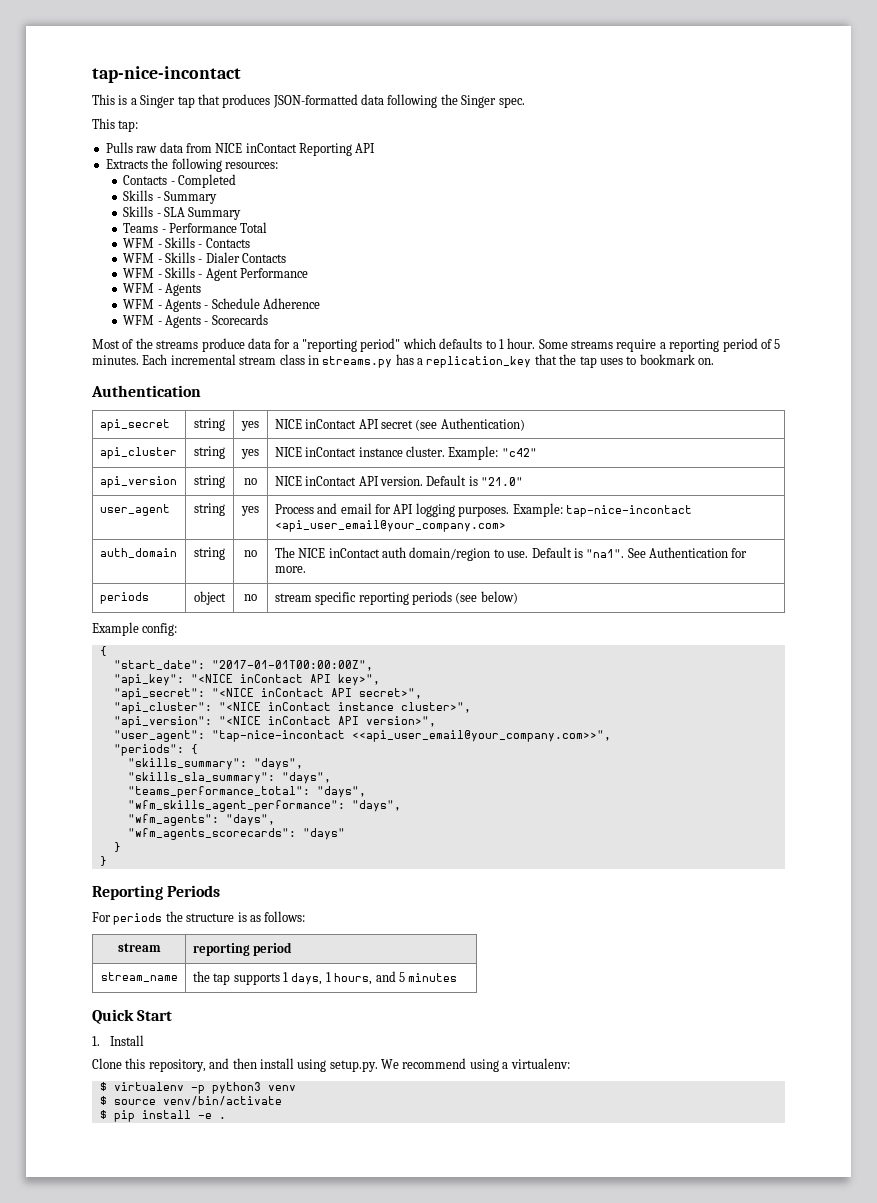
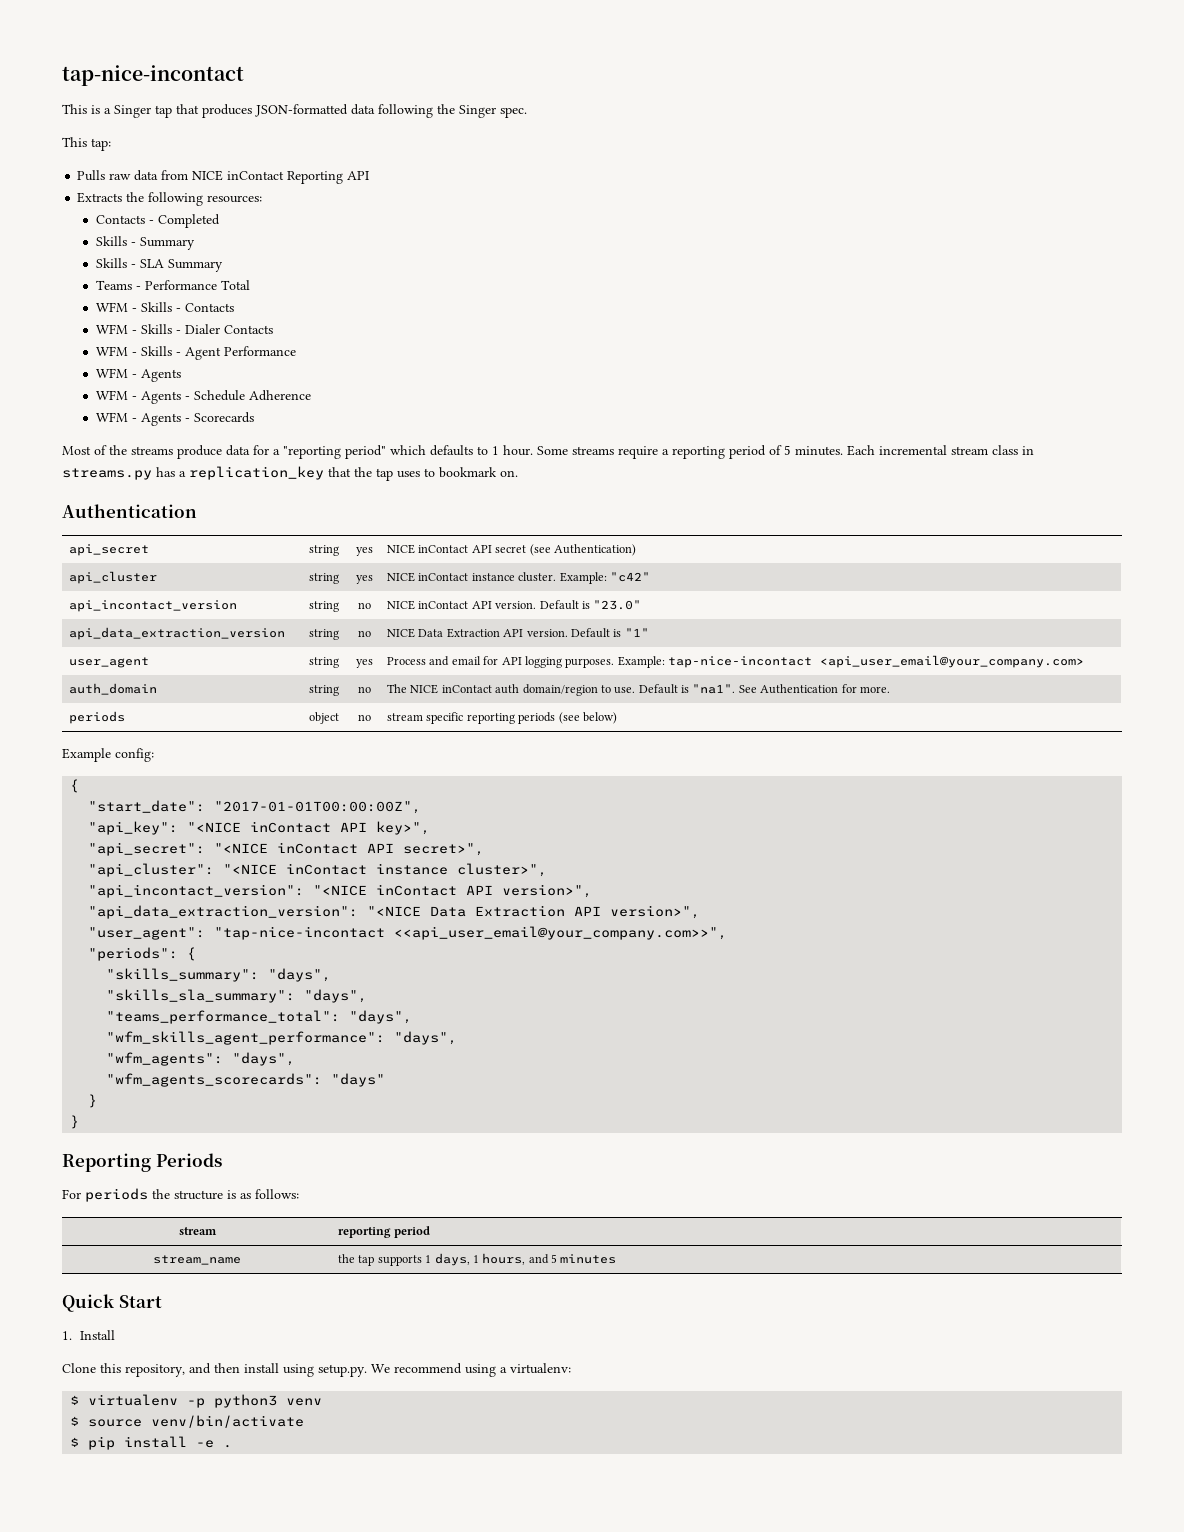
[99,476,177,488] api_version -> [69,600,238,612] api_incontact_version
[481,477,524,486] "21.0" -> [593,600,642,610] [69,627,286,640] [309,629,339,640] [357,630,371,637] [387,628,649,638] "23.0" // api_data_extraction_version | string | no | NICE Data Extraction API version. Default is "1"
[113,716,212,728] "api_version": -> [88,884,305,898] "api_incontact_version":
(436, 721) none -> [88,905,701,919] // "api_data_extraction_version": "<NICE Data Extraction API version>",

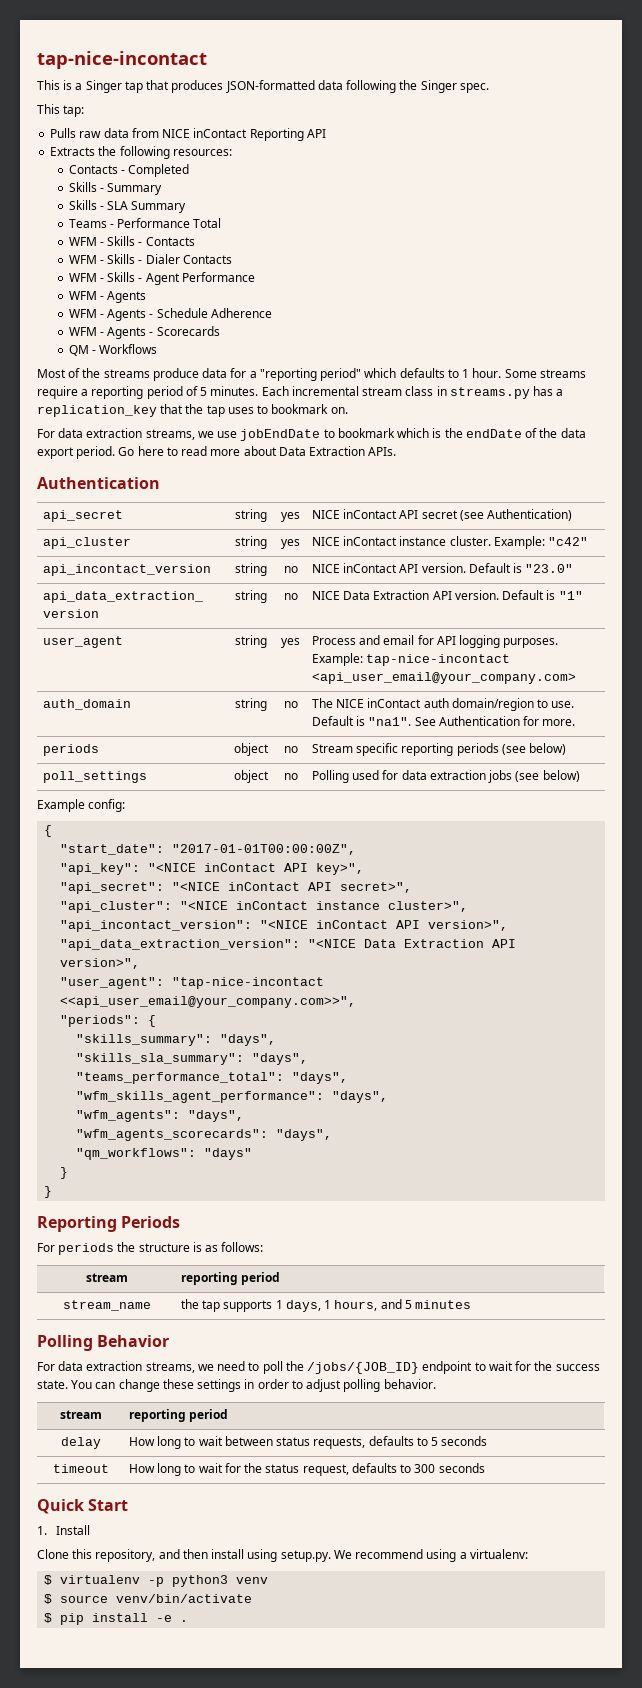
(254, 417) none -> [68,344,158,356] // QM - Workflows
(518, 473) none -> [37,428,586,441] [37,446,397,459] // For data extraction streams, we use jobEndDate to bookmark which is the endDate of the data export period. Go here to read more about Data Extraction APIs.
[387,713,424,721] stream -> [311,744,353,753] Stream
(617, 718) none -> [42,771,147,783] [234,770,269,783] [283,773,298,780] [311,770,580,783] // poll_settings | object | no | Polling used for data extraction jobs (see below)
(323, 1080) none -> [276,1129,333,1141] [76,1148,197,1160] "days", // "qm_workflows":
(617, 1259) none -> [37,1335,170,1351] [37,1361,600,1374] [37,1379,436,1392] [59,1410,102,1419] [128,1409,229,1422] [60,1437,101,1449] [128,1436,488,1449] [52,1464,109,1473] [128,1463,485,1476] // Polling Behavior // For data extraction streams, we need to poll the /jobs/{JOB_ID} endpoint to wait for the success state. You can change these settings in order to adjust polling behavior. // stream | reporting period // delay | How long to wait between status requests, defaults to 5 seconds // timeout | How long to wait for the status request, defaults to 300 seconds

